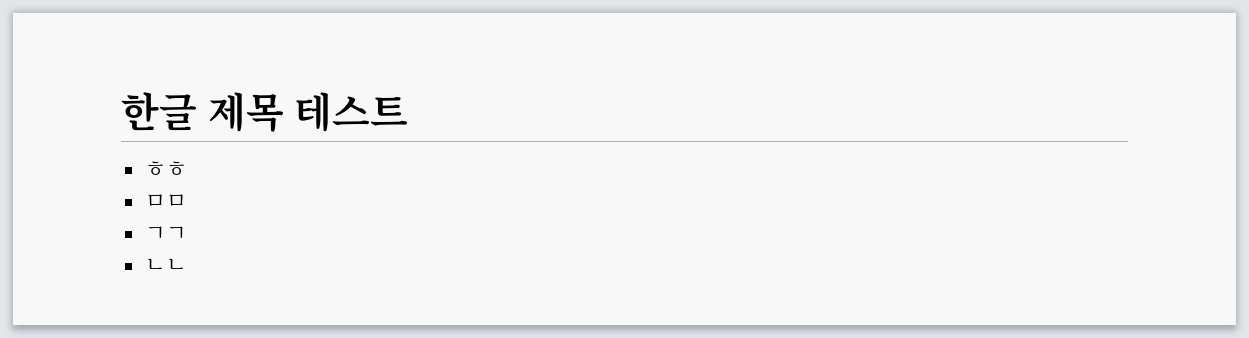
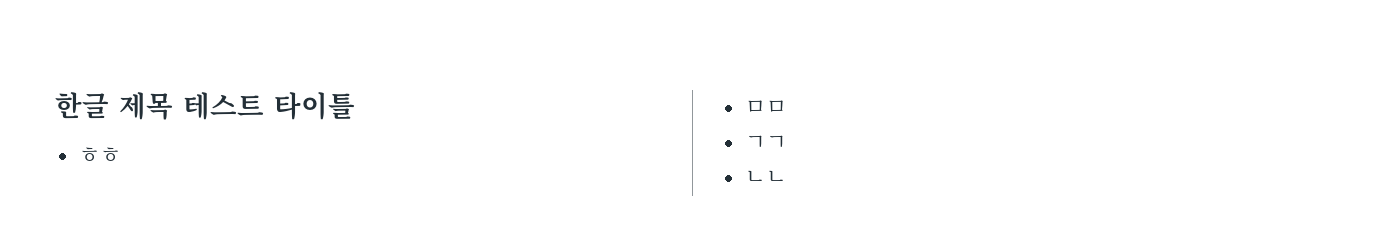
(409, 112) none -> [274,92,355,120] 타이틀

